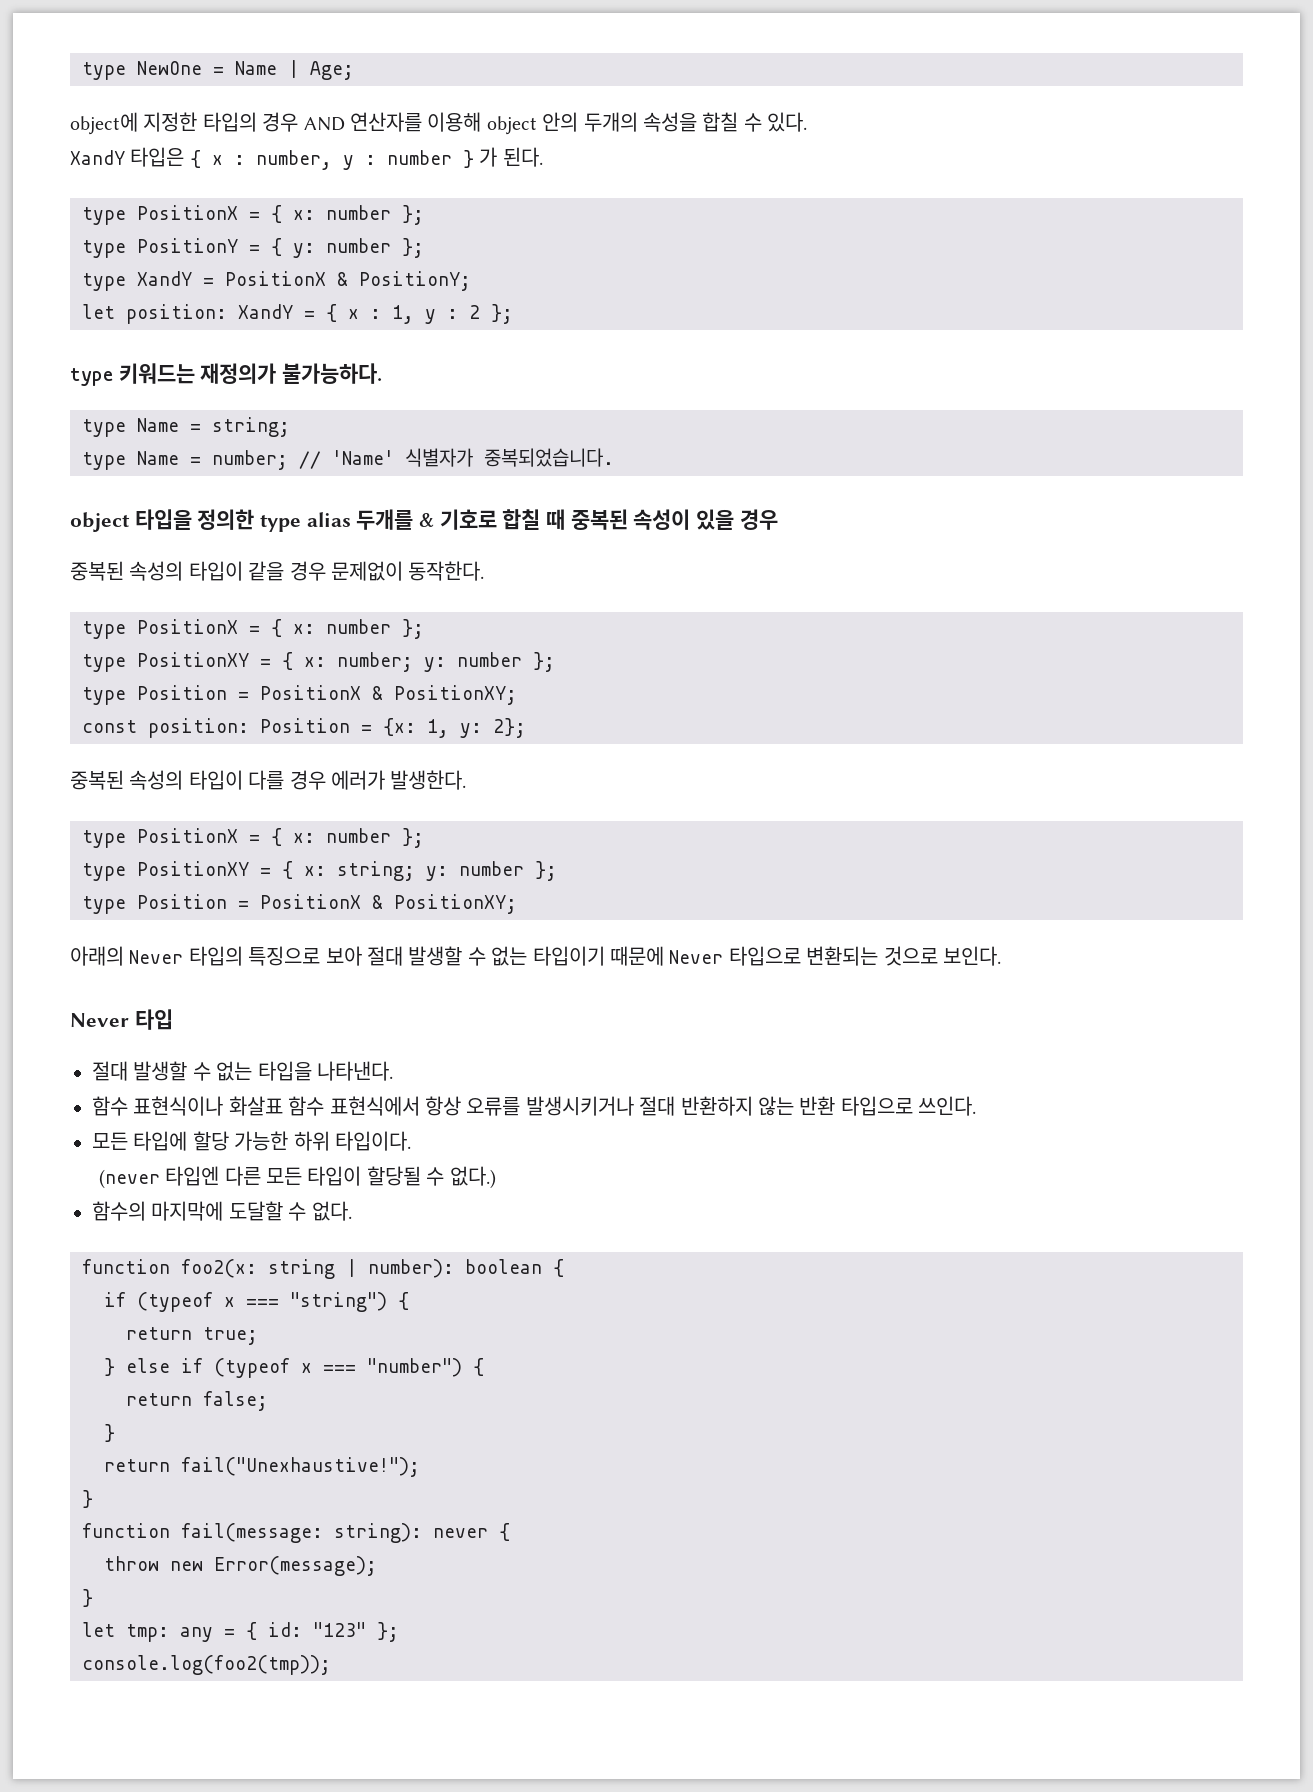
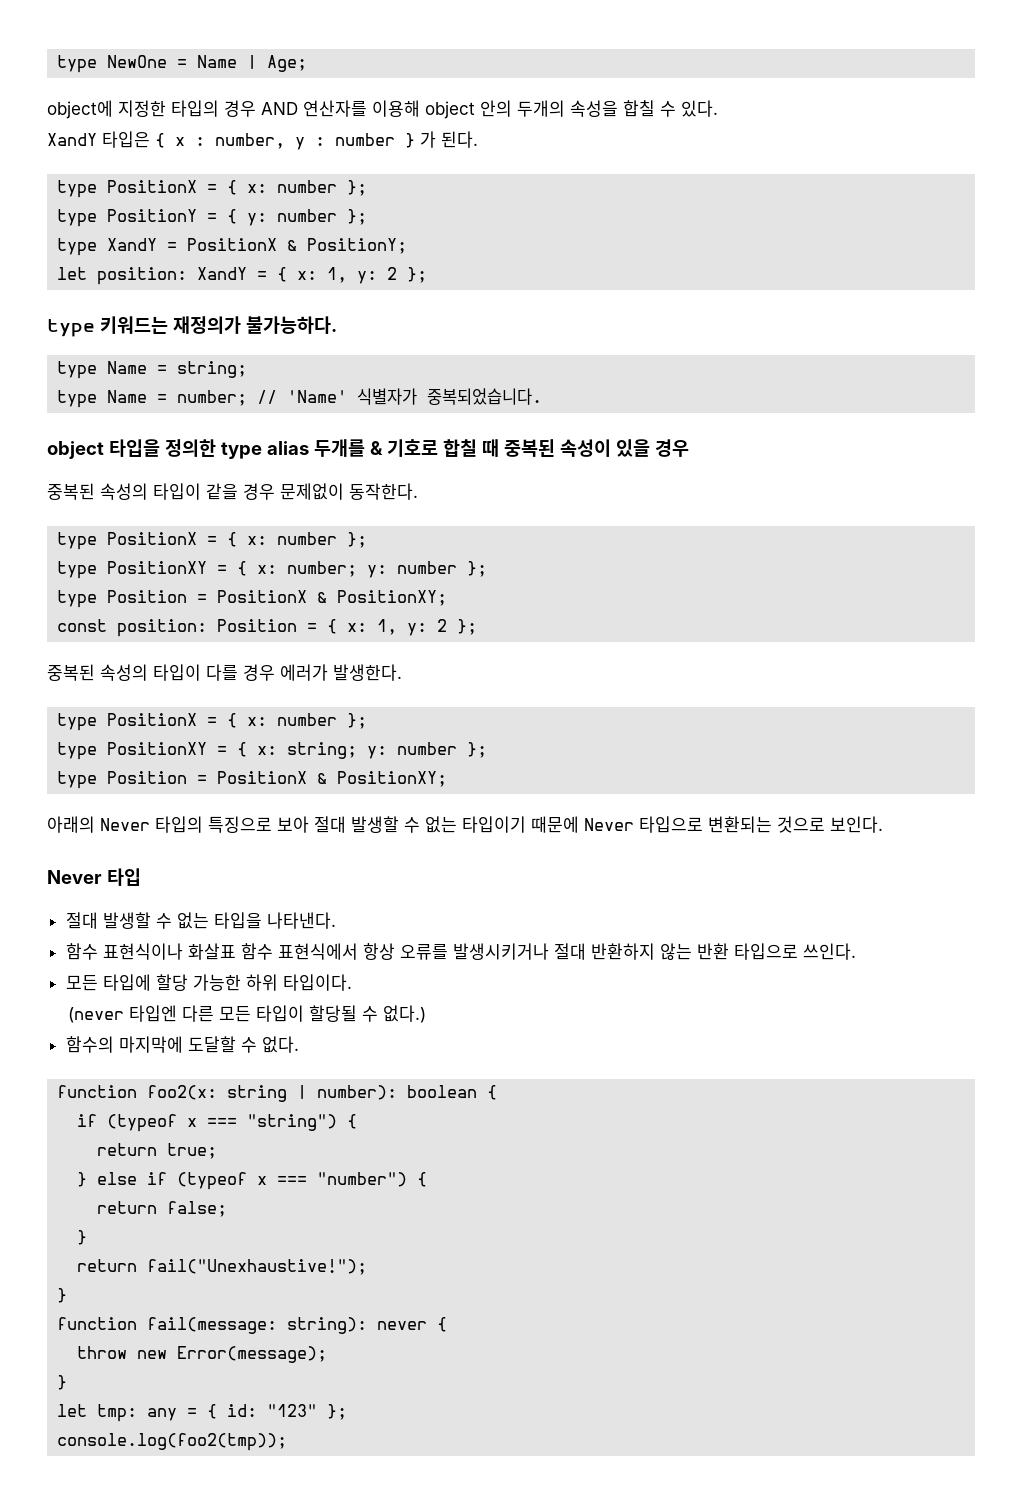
[348,305,458,324] x : 1, y : -> [297,267,378,284] x: 1, y:
[383,718,526,738] {x: 1, y: 2}; -> [327,619,478,636] { x: 1, y: 2 };

